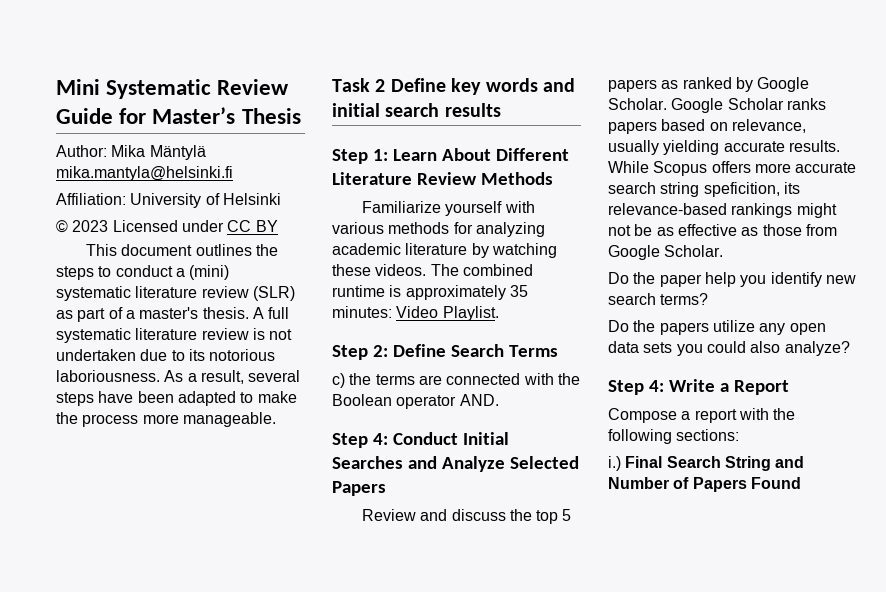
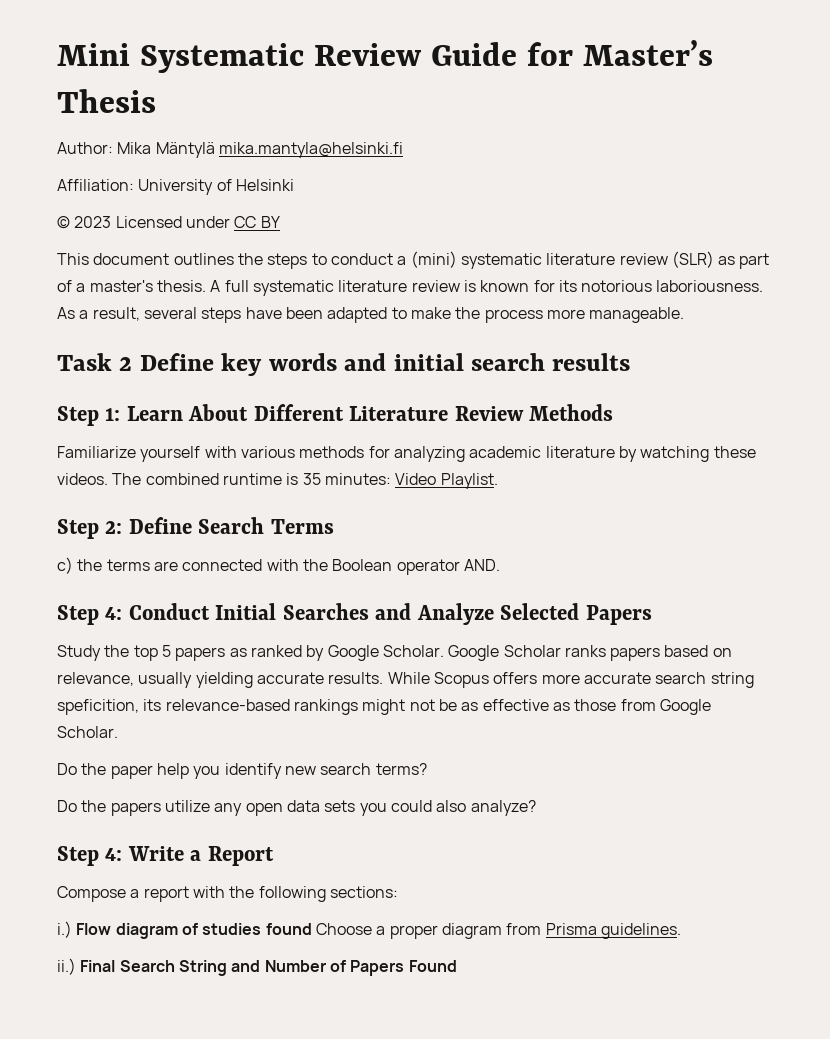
[269,329,293,340] [56,349,185,361] not undertaken due to -> [480,280,555,292] known for
[405,285,506,300] approximately -> (299, 479) none
[361,509,506,521] Review and discuss -> [57,645,101,661] Study
(621, 463) none -> [76,923,681,939] [57,958,76,975] Flow diagram of studies found Choose a proper diagram from Prisma guidelines. // ii.)

